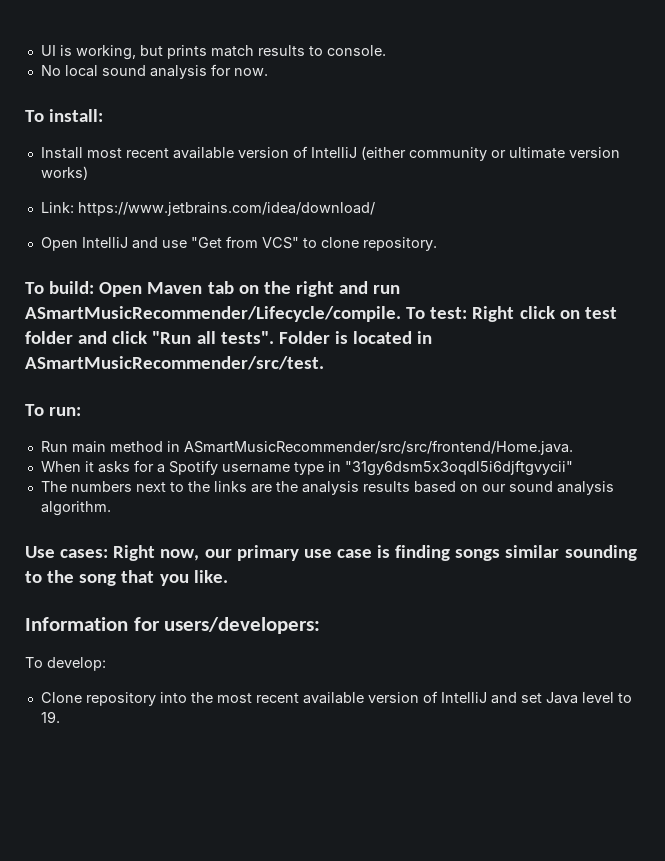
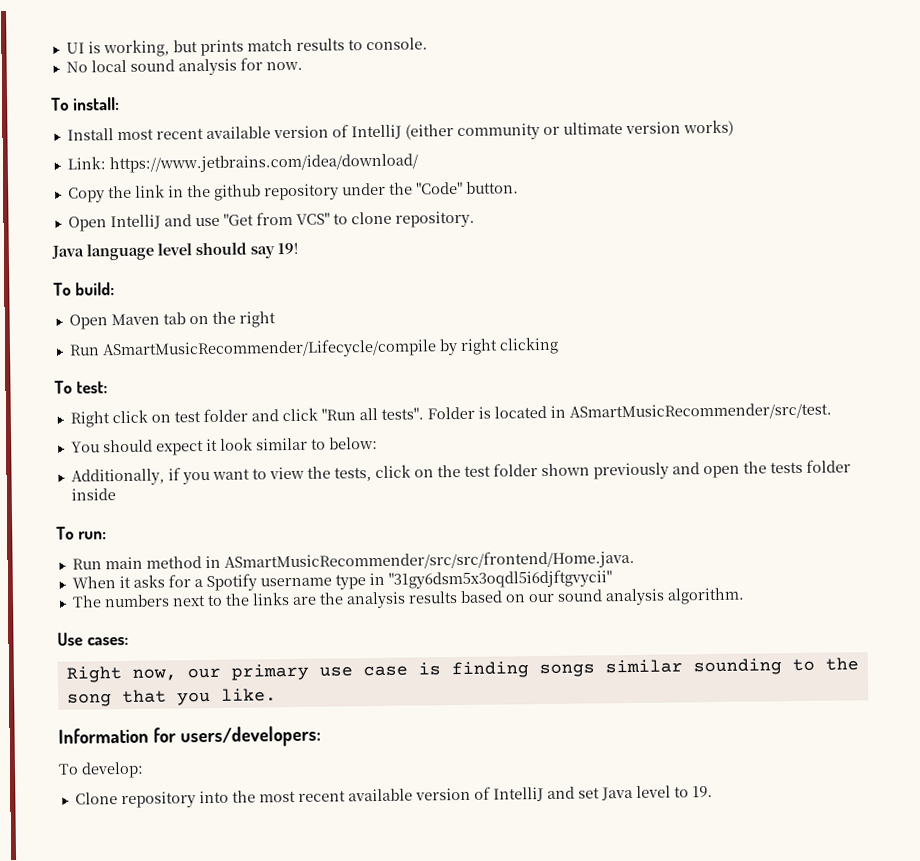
(375, 209) none -> [67,181,519,203] // Copy the link in the github repository under the "Code" button.
(437, 244) none -> [51,242,298,261] // Java language level should say 19!
(95, 287) none -> (115, 289) //
[339,281,401,294] [25,306,401,322] and run ASmartMusicRecommender/Lifecycle/compile. -> [68,336,559,360] // Run ASmartMusicRecommender/Lifecycle/compile by right clicking //
(468, 313) none -> (108, 387) //
(324, 363) none -> [70,436,378,456] [70,459,851,486] [70,488,116,501] // You should expect it look similar to below: // Additionally, if you want to view the tests, click on the test folder shown previously and open the tests folder inside
(109, 553) none -> (129, 641) //

